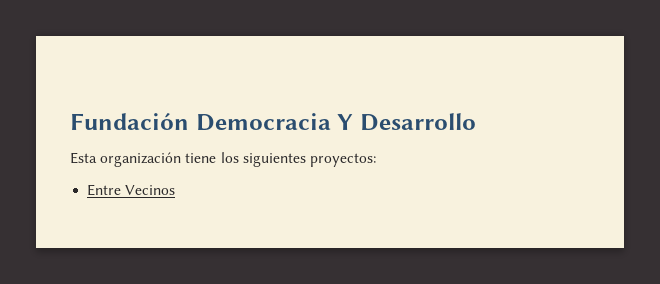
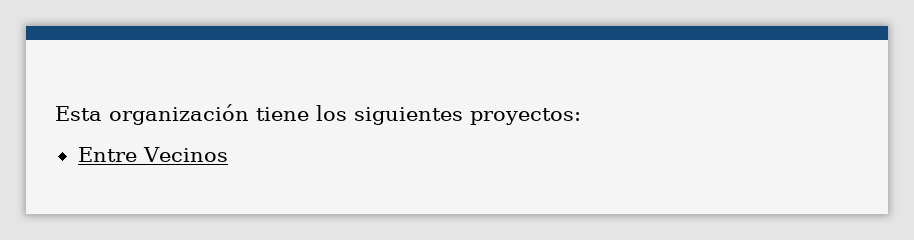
[70,113,476,131] Fundación Democracia Y Desarrollo // -> (55, 113) none

